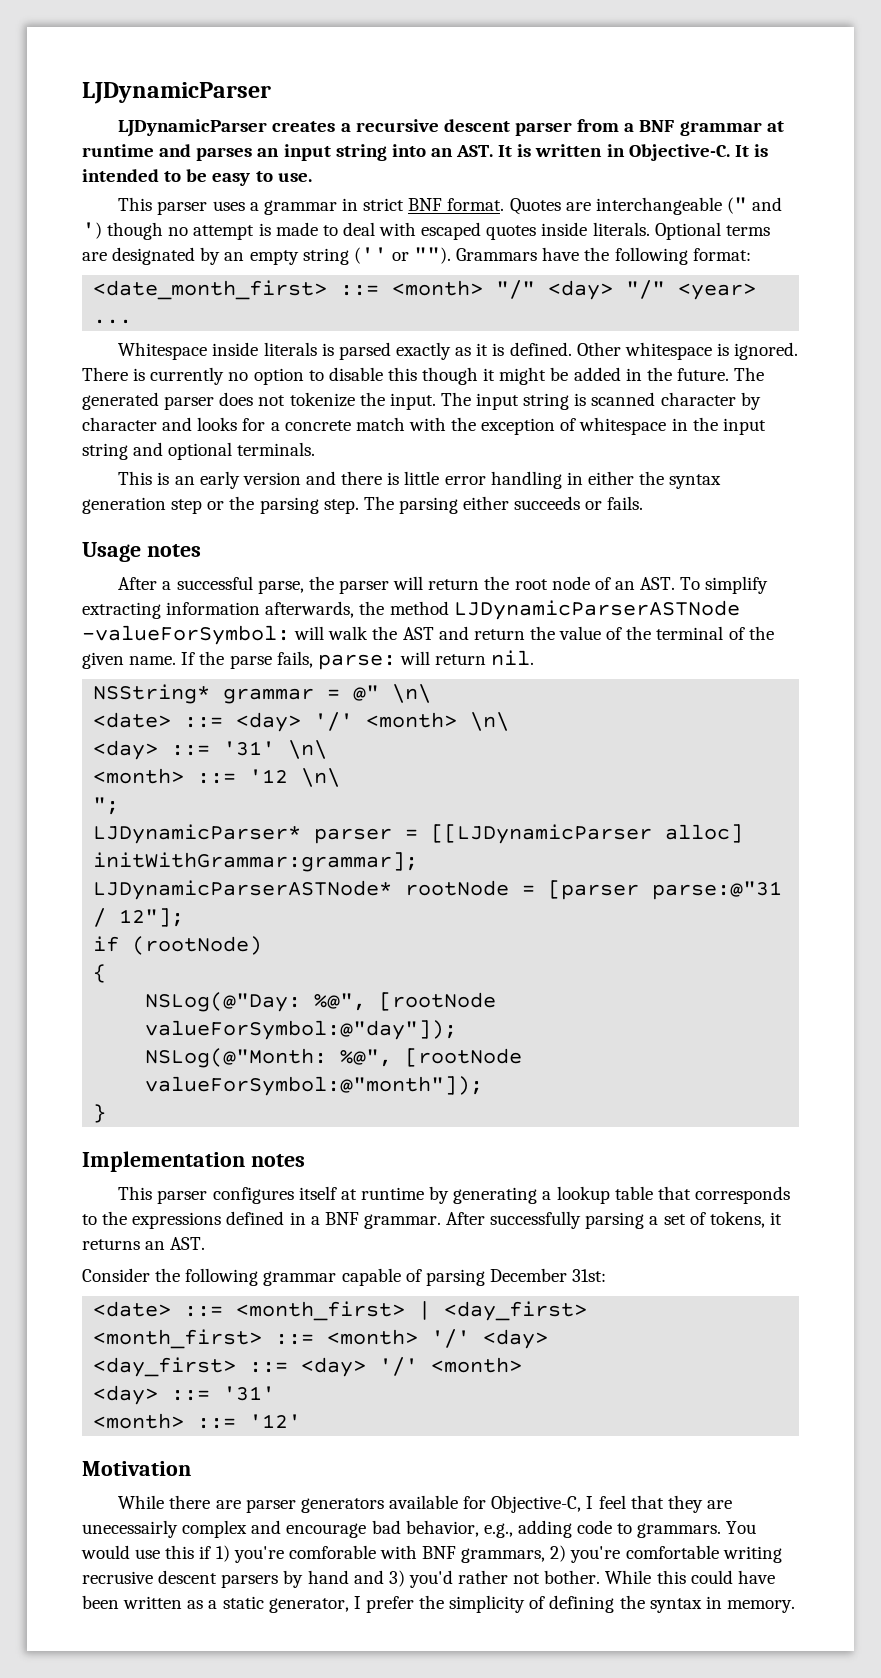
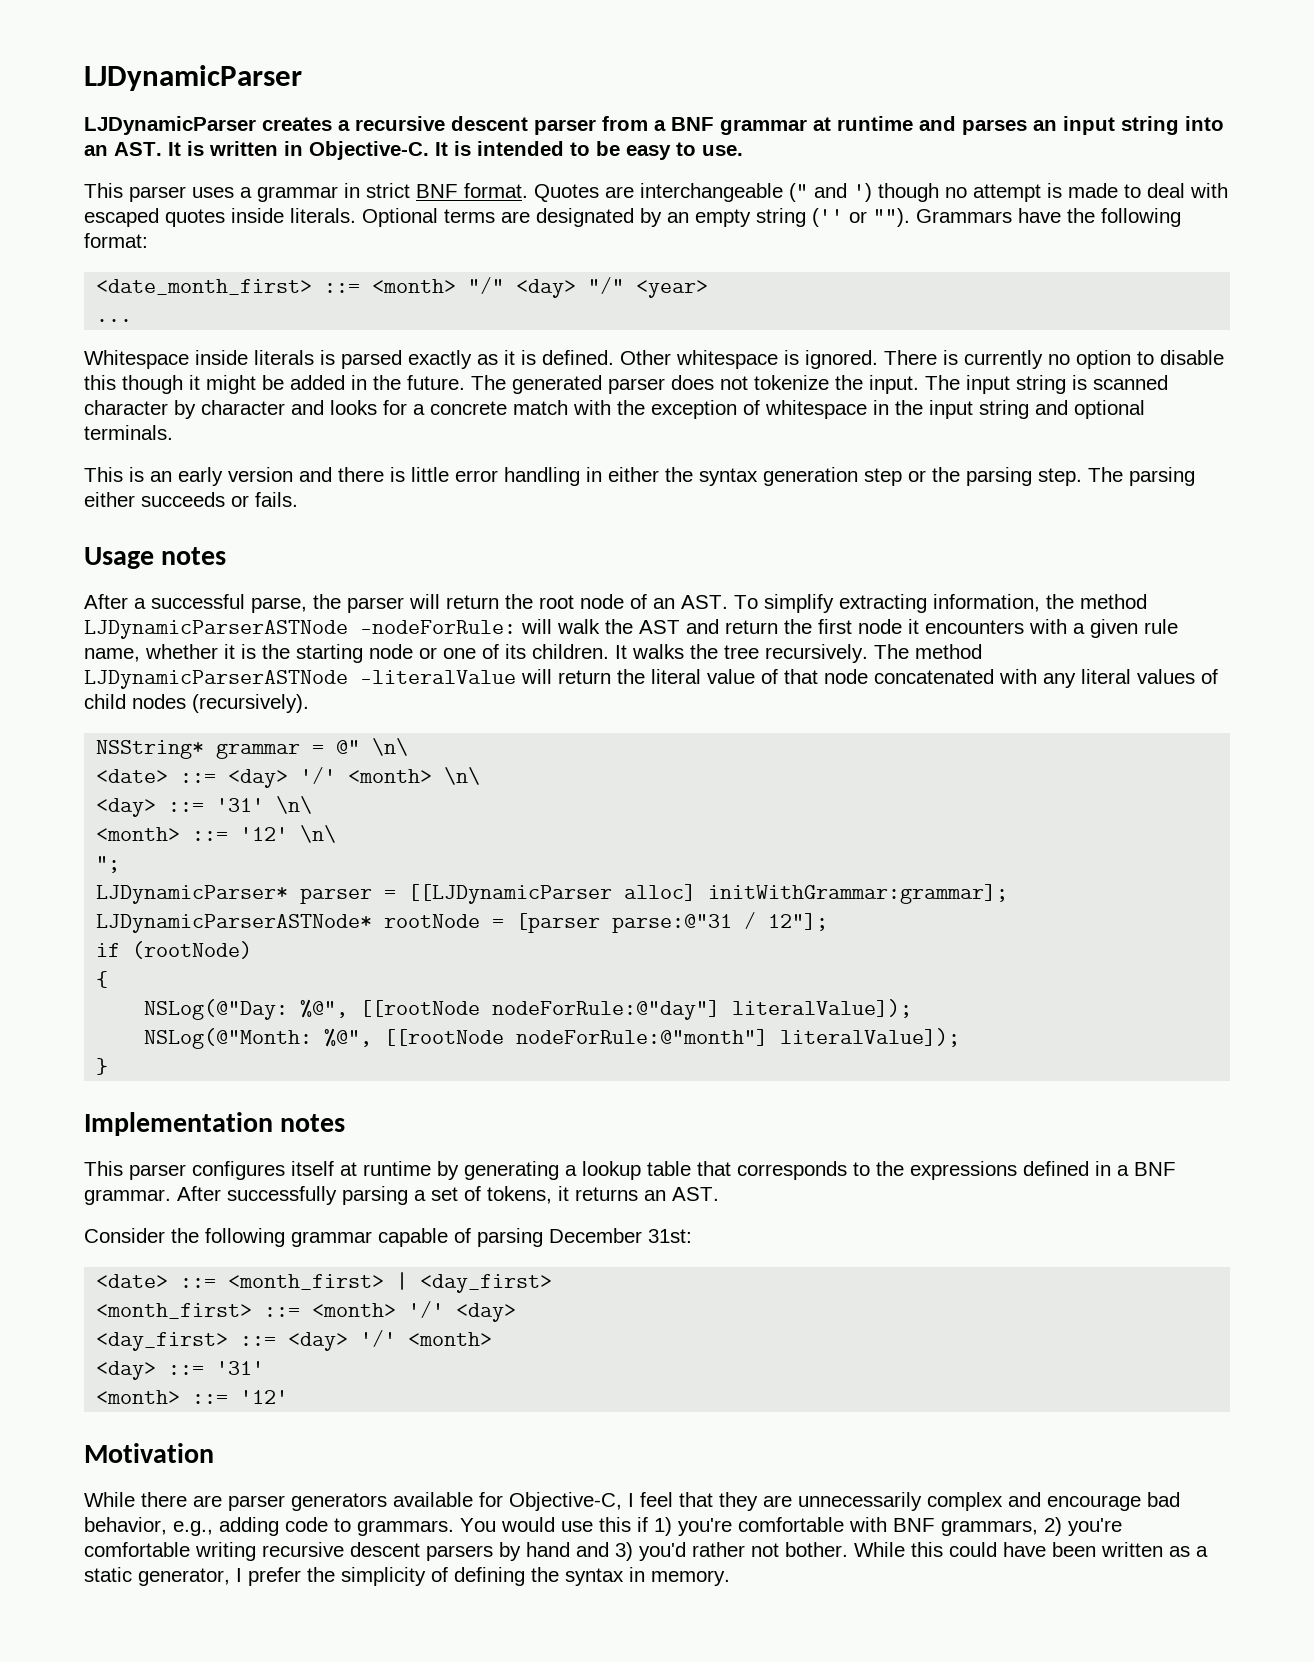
[166,601,355,618] information afterwards, -> [933,594,1040,612] information,
[82,625,290,645] -valueForSymbol: -> [360,620,516,634] -nodeForRule:
[559,626,774,640] [82,650,535,670] value of the terminal of the given name. If the parse fails, parse: will return nil. -> [818,619,1178,638] [84,644,982,663] [84,669,1218,689] [84,694,309,713] first node it encounters with a given rule name, whether it is the starting node or one of its children. It walks the tree recursively. The method LJDynamicParserASTNode -literalValue will return the literal value of that node concatenated with any literal values of child nodes (recursively).
[249,769,289,783] '12 -> [240,827,289,841] '12'
[379,992,497,1011] [145,1020,458,1040] [rootNode valueForSymbol:@"day"]); -> [360,999,913,1020] [[rootNode nodeForRule:@"day"] literalValue]);
[405,1048,523,1067] [145,1076,484,1096] [rootNode valueForSymbol:@"month"]); -> [384,1028,961,1047] [[rootNode nodeForRule:@"month"] literalValue]);
[82,1520,178,1538] unecessairly -> [798,1492,922,1511] unnecessarily
[288,1545,376,1559] comforable -> [738,1517,844,1532] comfortable
[82,1571,153,1584] recrusive -> [262,1542,344,1557] recursive

